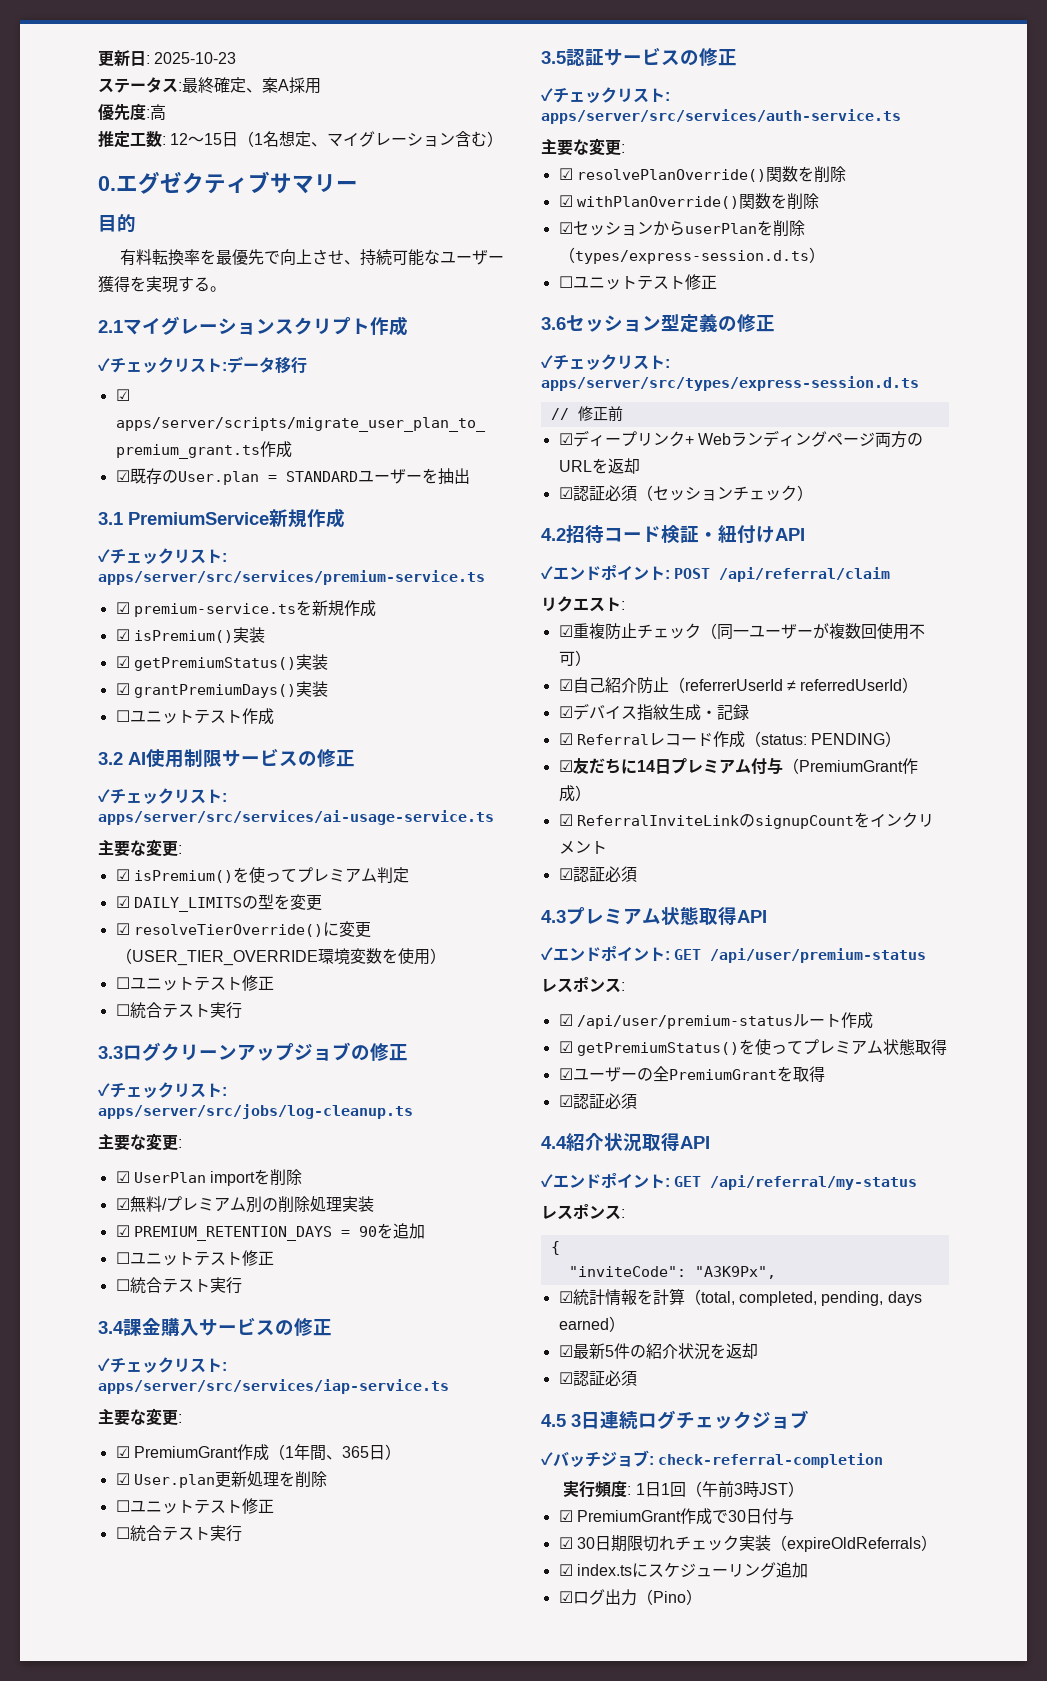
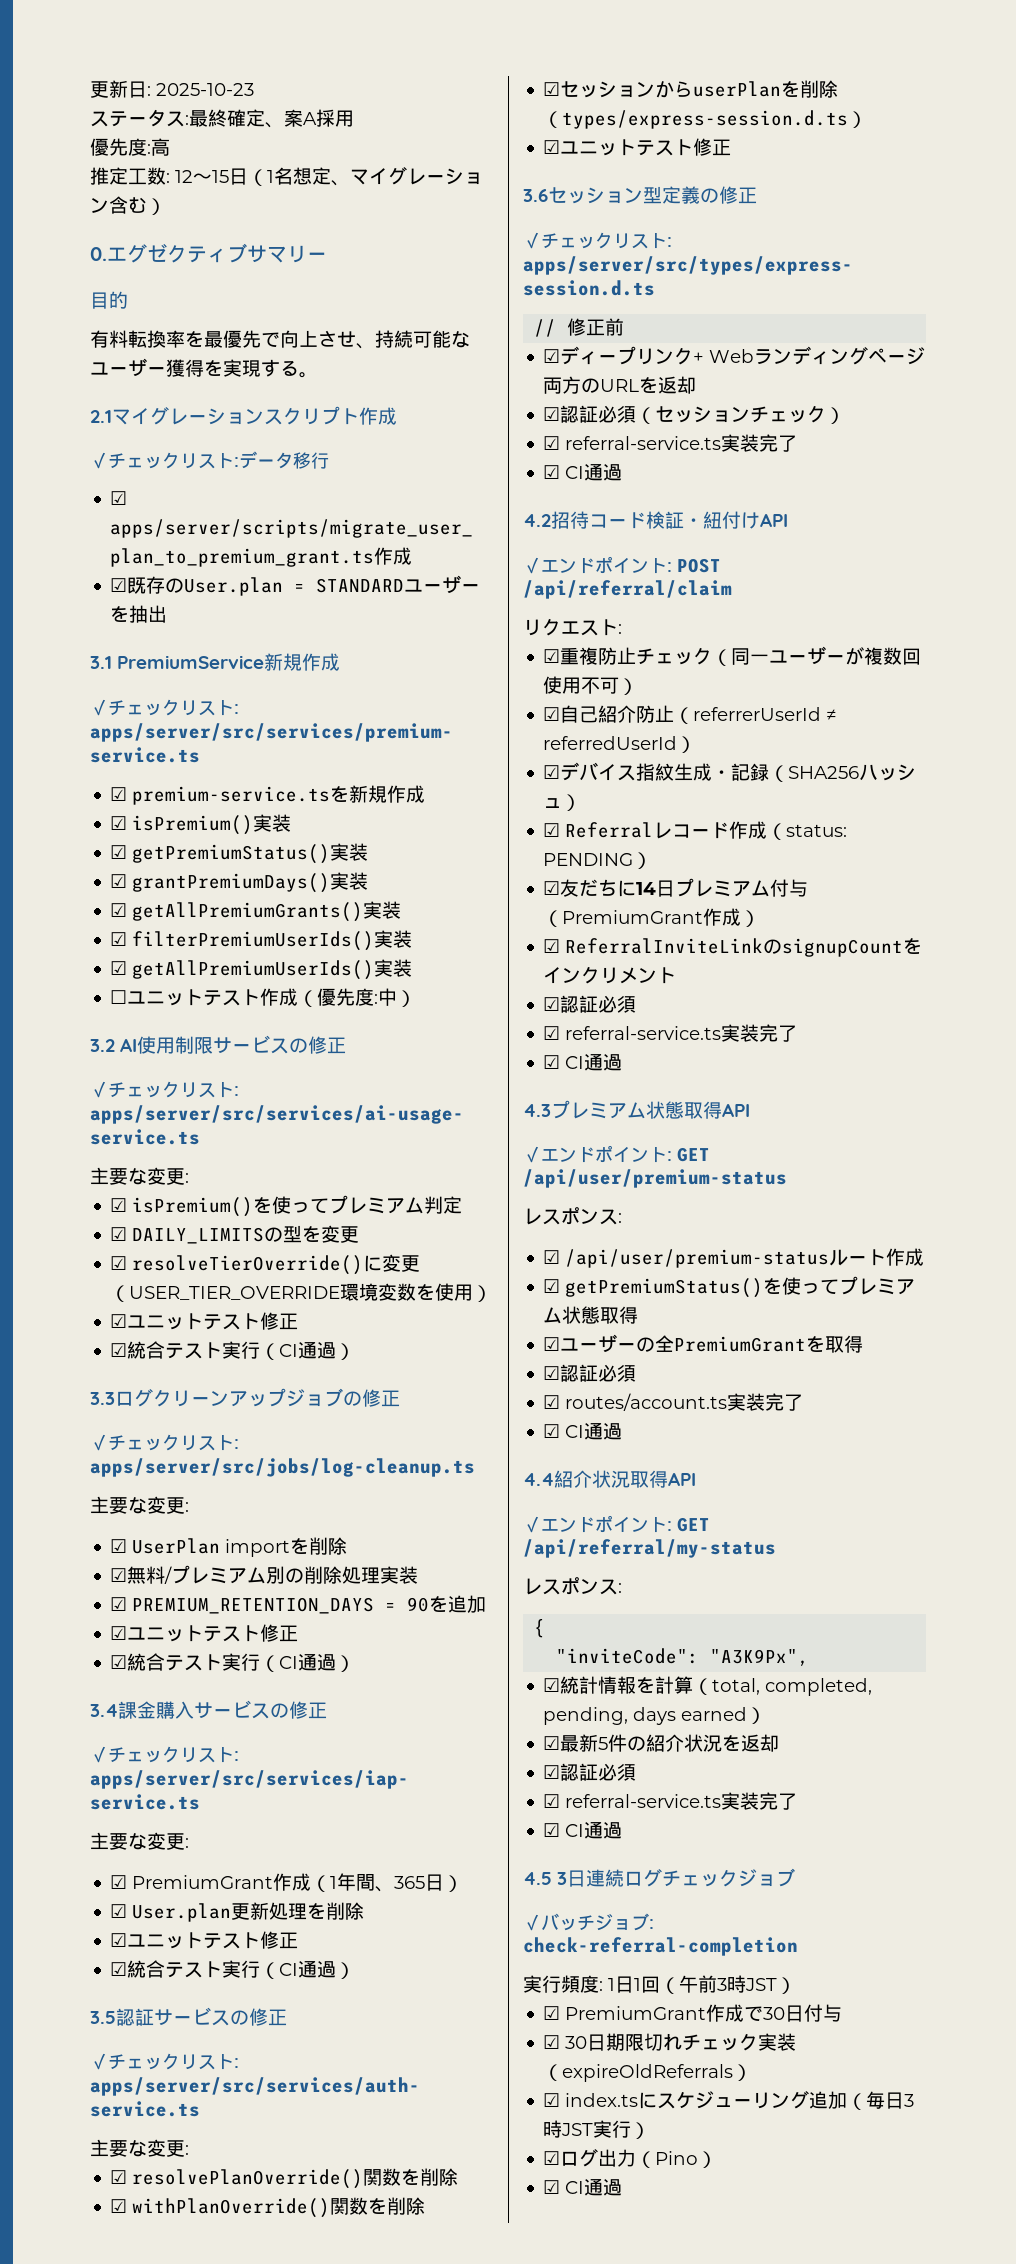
(328, 689) none -> [110,901,402,922] [110,930,413,951] [110,959,413,980] // ☑ getAllPremiumGrants()実装 // ☑ filterPremiumUserIds()実装 // ☑ getAllPremiumUserIds()実装
(274, 716) none -> [298,988,417,1007] （優先度:中）
[115,975,274,991] [115,1002,242,1019] ☐ユニットテスト修正 // ☐統合テスト実行 -> [110,1312,299,1330] [110,1341,356,1360] ☑ユニットテスト修正 // ☑統合テスト実行（CI通過）
[115,1250,274,1266] [115,1277,242,1294] ☐ユニットテスト修正 // ☐統合テスト実行 -> [110,1624,299,1642] [110,1653,356,1672] ☑ユニットテスト修正 // ☑統合テスト実行（CI通過）
[115,1498,274,1514] [115,1525,242,1542] ☐ユニットテスト修正 // ☐統合テスト実行 -> [110,1931,299,1949] [110,1960,356,1979] ☑ユニットテスト修正 // ☑統合テスト実行（CI通過）
[558,276,573,288] ☐ -> [543,140,561,154] ☑
(813, 493) none -> [543,434,798,452] [543,464,623,481] // ☑ referral-service.ts実装完了 // ☑ CI通過
(749, 712) none -> [769,764,917,782] [543,794,582,811] （SHA256ハッシュ）
(637, 874) none -> [543,1024,798,1042] [543,1054,623,1071] // ☑ referral-service.ts実装完了 // ☑ CI通過
(637, 1101) none -> [543,1393,804,1411] [543,1423,623,1440] // ☑ routes/account.ts実装完了 // ☑ CI通過
(637, 1378) none -> [543,1792,798,1810] [543,1822,623,1839] // ☑ referral-service.ts実装完了 // ☑ CI通過
(808, 1570) none -> [847,2091,915,2110] [543,2120,651,2139] （毎日3時JST実行）
(702, 1597) none -> [543,2179,623,2196] // ☑ CI通過

